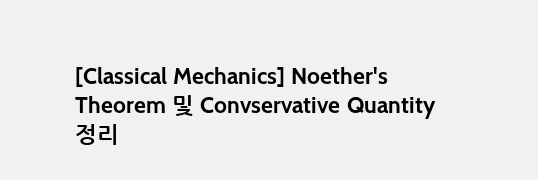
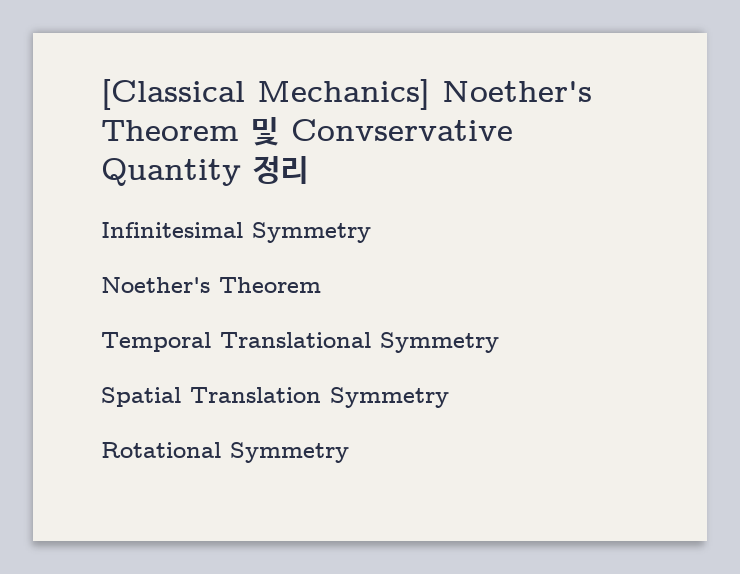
(119, 134) none -> [101,222,371,243] [101,277,321,293] [101,332,499,353] [101,387,449,408] [101,442,349,463] // Infinitesimal Symmetry // Noether's Theorem // Temporal Translational Symmetry // Spatial Translation Symmetry // Rotational Symmetry

